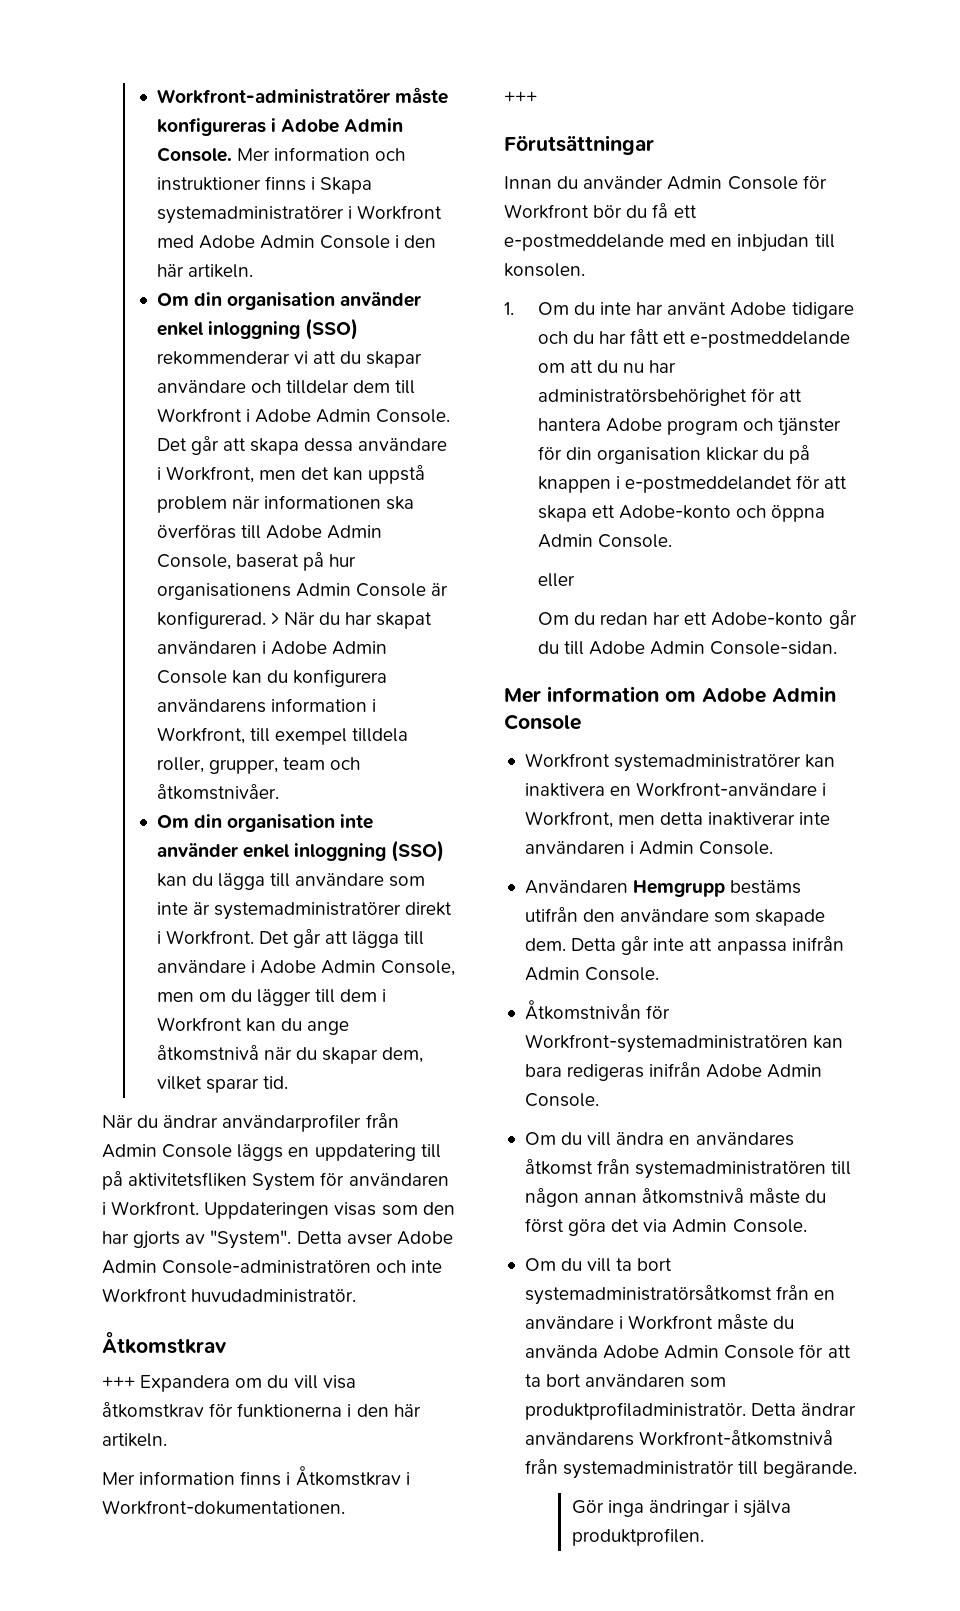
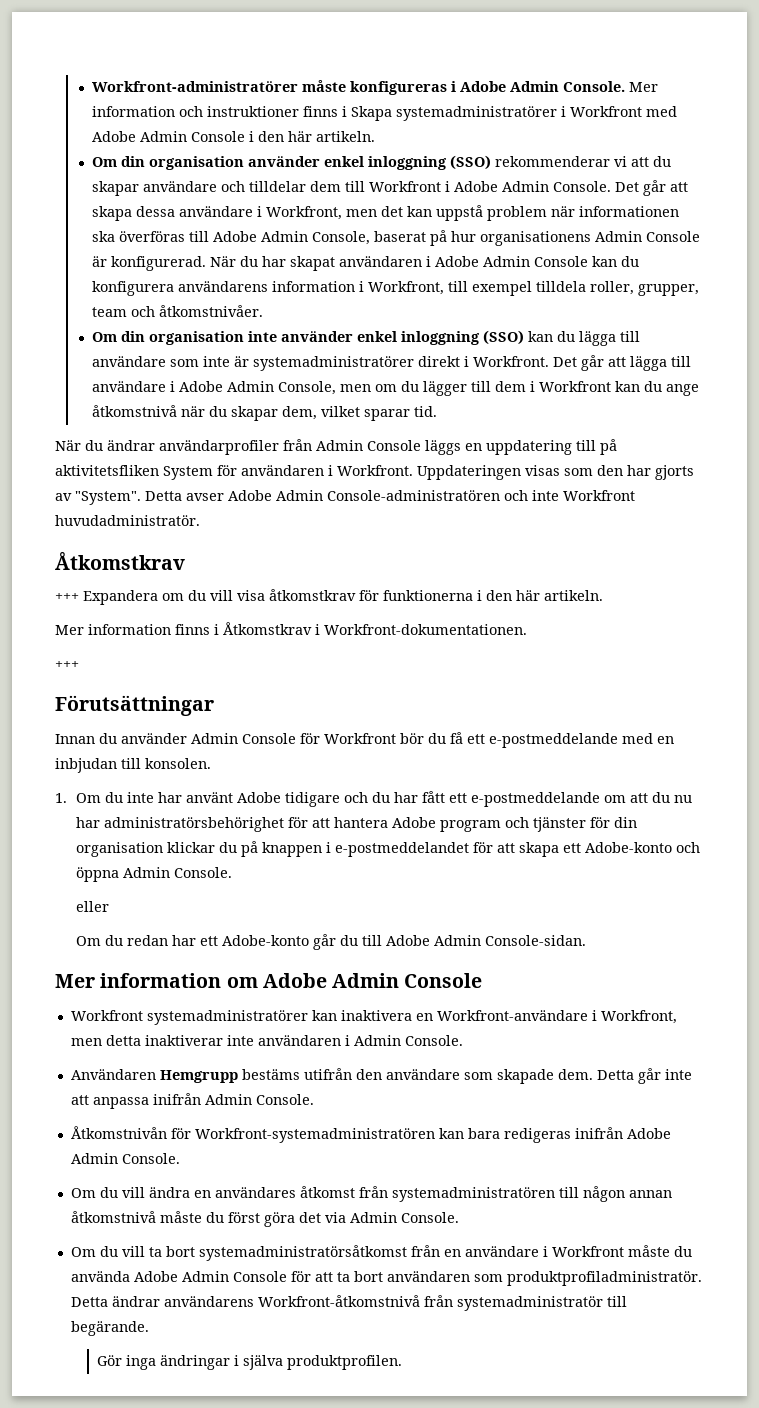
[270,612,279,625] > -> (206, 263) none

